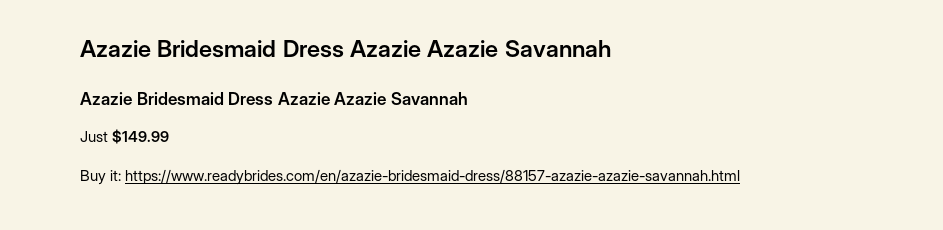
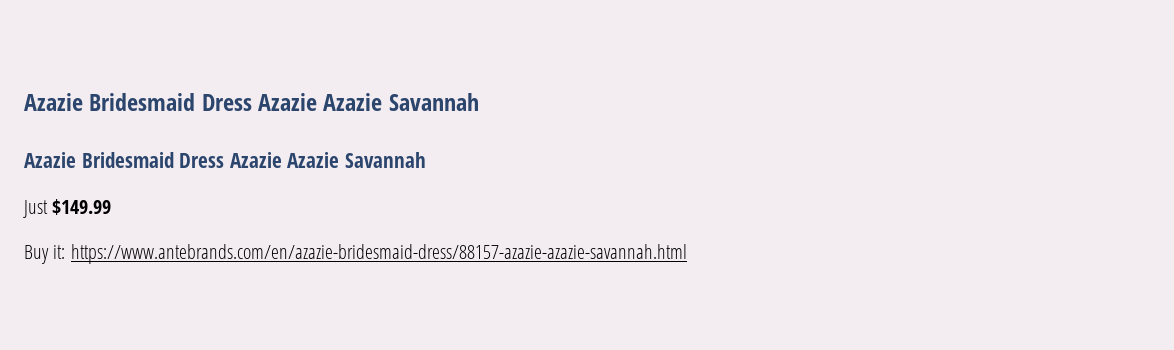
[125,169,741,185] https://www.readybrides.com/en/azazie-bridesmaid-dress/88157-azazie-azazie-savannah.html -> [70,244,687,264] https://www.antebrands.com/en/azazie-bridesmaid-dress/88157-azazie-azazie-savannah.html

